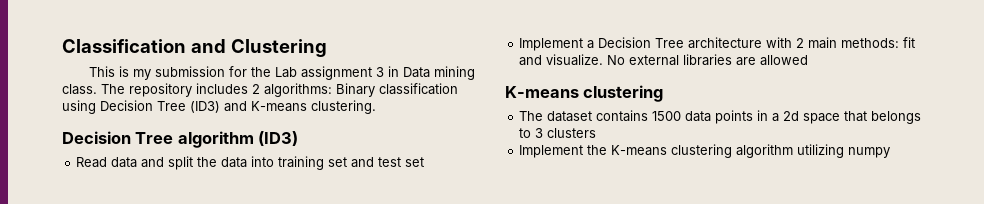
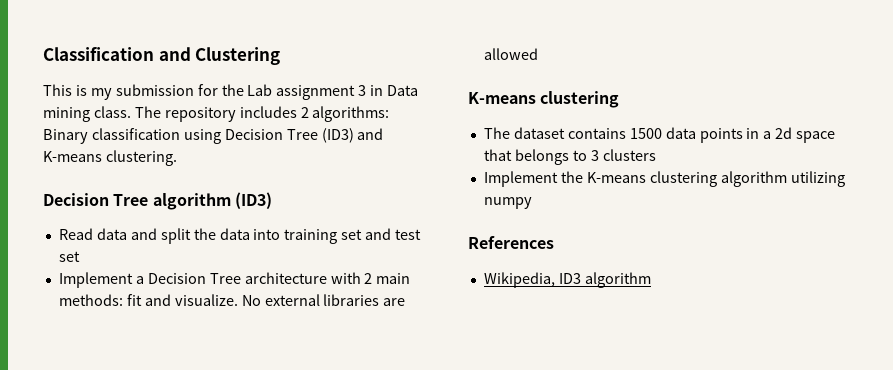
(891, 152) none -> [468,236,554,249] [483,272,651,288] // References // Wikipedia, ID3 algorithm

